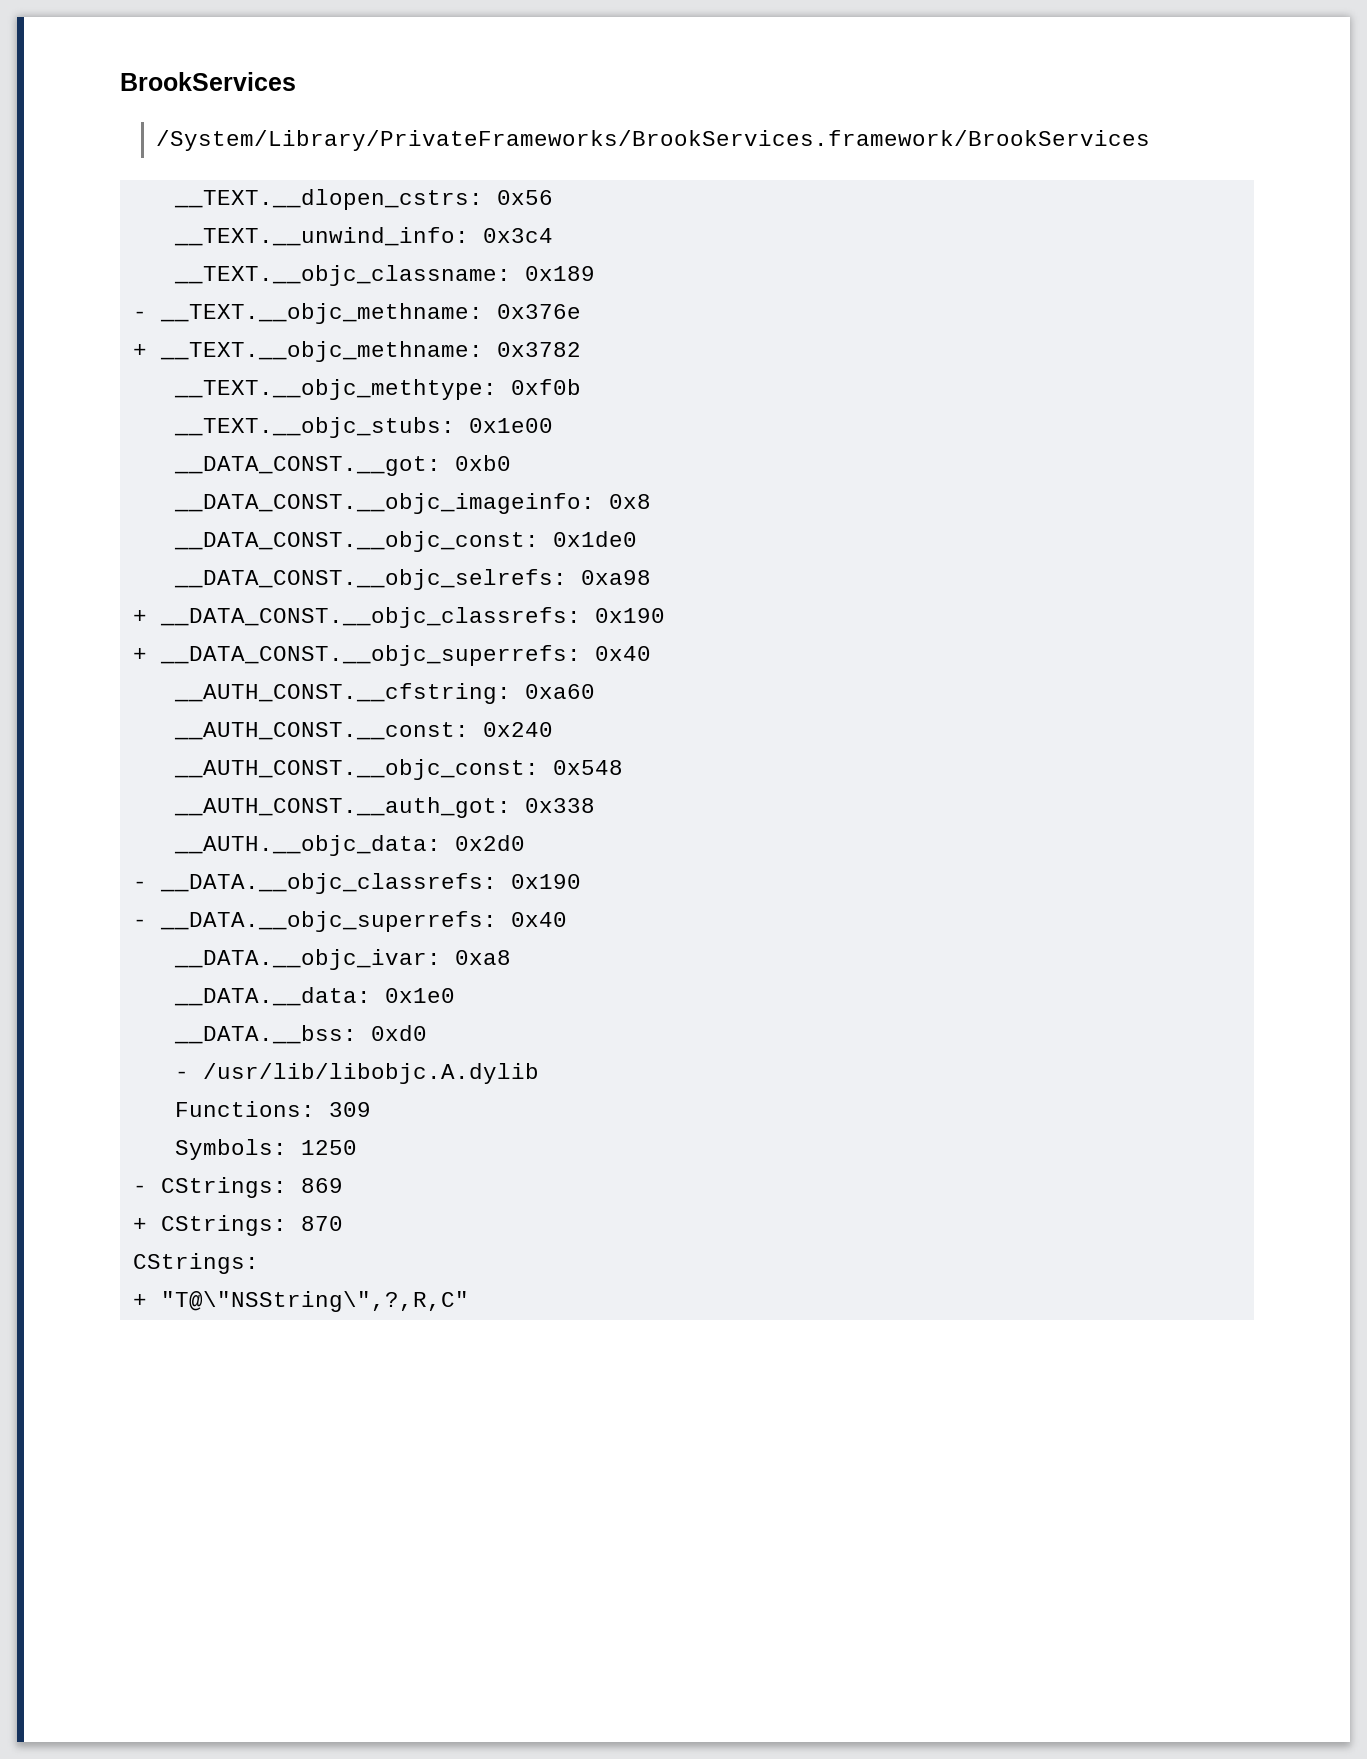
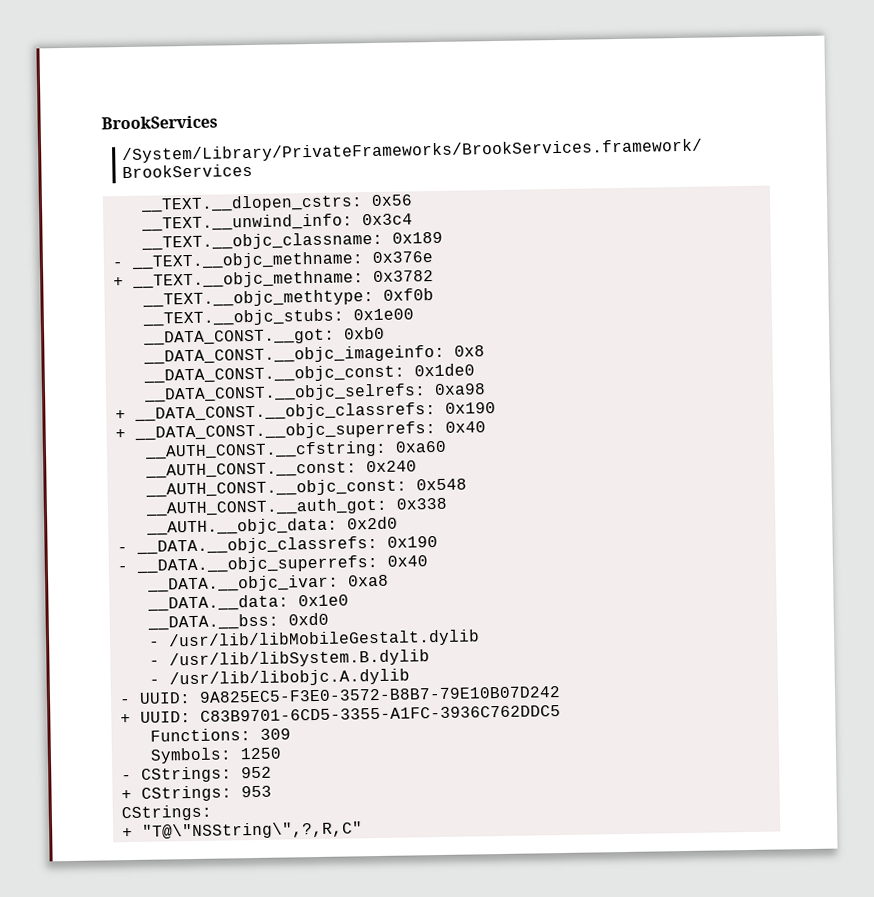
[202,1063,539,1084] /usr/lib/libobjc.A.dylib -> [167,629,480,650] [148,649,430,669] [148,668,410,688] [119,686,561,705] [119,705,561,724] /usr/lib/libMobileGestalt.dylib // - /usr/lib/libSystem.B.dylib // - /usr/lib/libobjc.A.dylib // - UUID: 9A825EC5-F3E0-3572-B8B7-79E10B07D242 // + UUID: C83B9701-6CD5-3355-A1FC-3936C762DDC5
[300,1178,343,1193] 869 -> [240,766,272,779] 952
[300,1216,343,1231] 870 -> [240,785,272,798] 953

